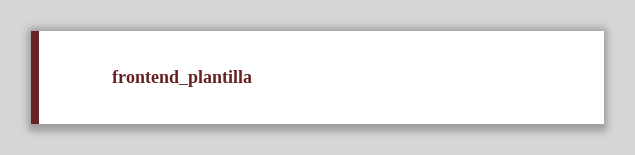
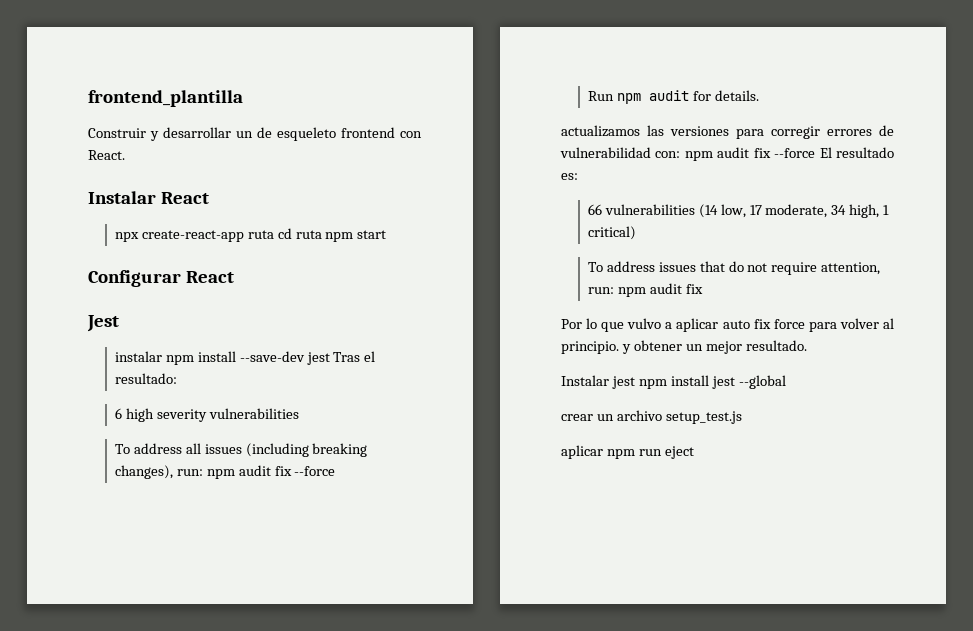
(252, 78) none -> [88,127,422,141] [88,150,125,160] [88,191,209,204] [114,228,387,242] [88,270,234,287] [87,315,119,332] [114,351,376,365] [114,373,177,384] [114,408,299,422] [114,443,368,457] [114,465,336,479] [587,90,759,104] [561,125,894,139] [560,147,894,161] [561,173,578,180] [587,204,890,218] [587,226,636,240] [587,261,881,275] [587,283,703,297] [561,318,894,332] [561,340,807,354] [561,375,786,389] [561,410,742,424] [561,445,694,459] // Construir y desarrollar un de esqueleto frontend con React. // Instalar React // npx create-react-app ruta cd ruta npm start // Configurar React // Jest // instalar npm install --save-dev jest Tras el resultado: // 6 high severity vulnerabilities // To address all issues (including breaking changes), run: npm audit fix --force // Run npm audit for details. // actualizamos las versiones para corregir errores de vulnerabilidad con: npm audit fix --force El resultado es: // 66 vulnerabilities (14 low, 17 moderate, 34 high, 1 critical) // To address issues that do not require attention, run: npm audit fix // Por lo que vulvo a aplicar auto fix force para volver al principio. y obtener un mejor resultado. // Instalar jest npm install jest --global // crear un archivo setup_test.js // aplicar npm run eject

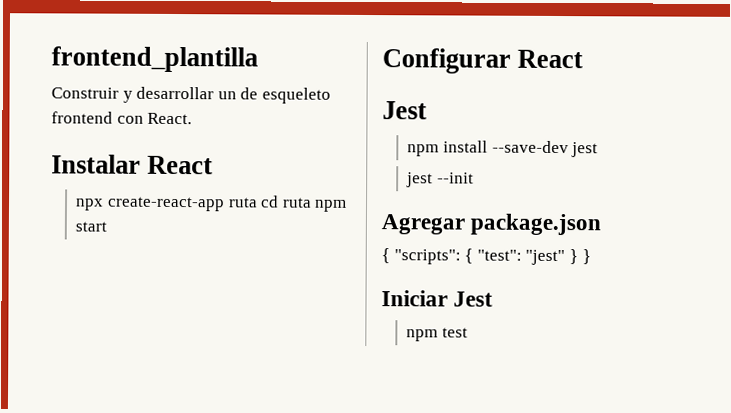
[114,351,162,362] instalar -> (427, 110) none
[333,351,376,362] [114,373,177,384] [114,408,299,422] [114,443,368,457] [114,465,336,479] [587,90,759,104] [561,125,894,139] [560,147,894,161] [561,173,578,180] [587,204,890,218] [587,226,636,240] [587,261,881,275] [587,283,703,297] [561,318,894,332] [561,340,807,354] [561,375,786,389] [561,410,742,424] [561,445,694,459] Tras el resultado: // 6 high severity vulnerabilities // To address all issues (including breaking changes), run: npm audit fix --force // Run npm audit for details. // actualizamos las versiones para corregir errores de vulnerabilidad con: npm audit fix --force El resultado es: // 66 vulnerabilities (14 low, 17 moderate, 34 high, 1 critical) // To address issues that do not require attention, run: npm audit fix // Por lo que vulvo a aplicar auto fix force para volver al principio. y obtener un mejor resultado. // Instalar jest npm install jest --global // crear un archivo setup_test.js // aplicar npm run eject -> [406,172,475,188] [381,213,602,236] [381,248,591,266] [381,290,494,307] [406,327,469,342] // jest --init // Agregar package.json // { "scripts": { "test": "jest" } } // Iniciar Jest // npm test

